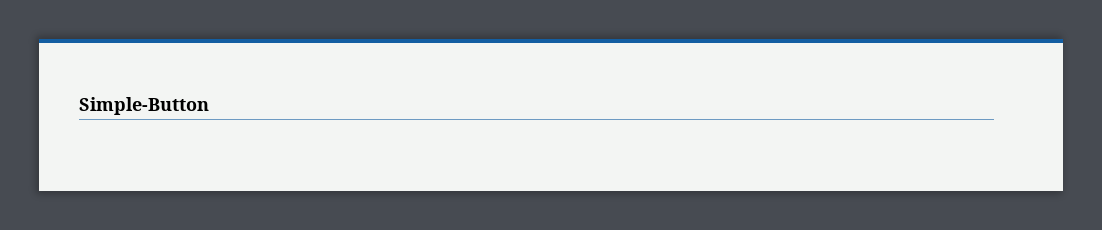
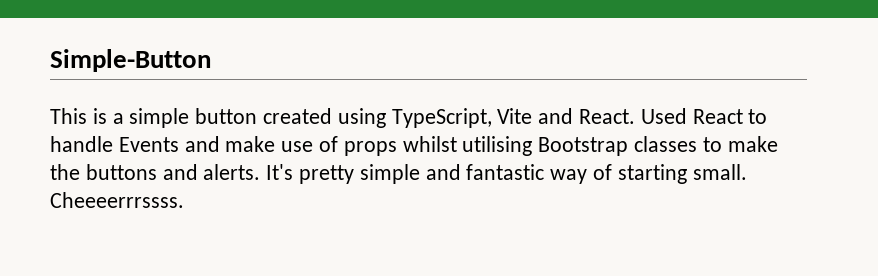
(209, 106) none -> [50,108,768,128] [50,136,778,156] [50,164,747,184] [50,192,184,208] // This is a simple button created using TypeScript, Vite and React. Used React to handle Events and make use of props whilst utilising Bootstrap classes to make the buttons and alerts. It's pretty simple and fantastic way of starting small. Cheeeerrrssss.

